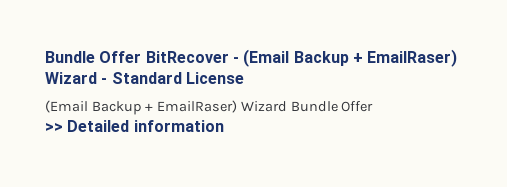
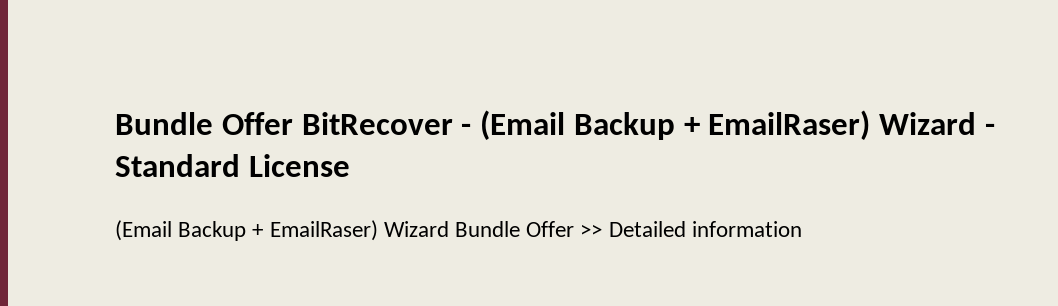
(374, 106) // -> (575, 229) none

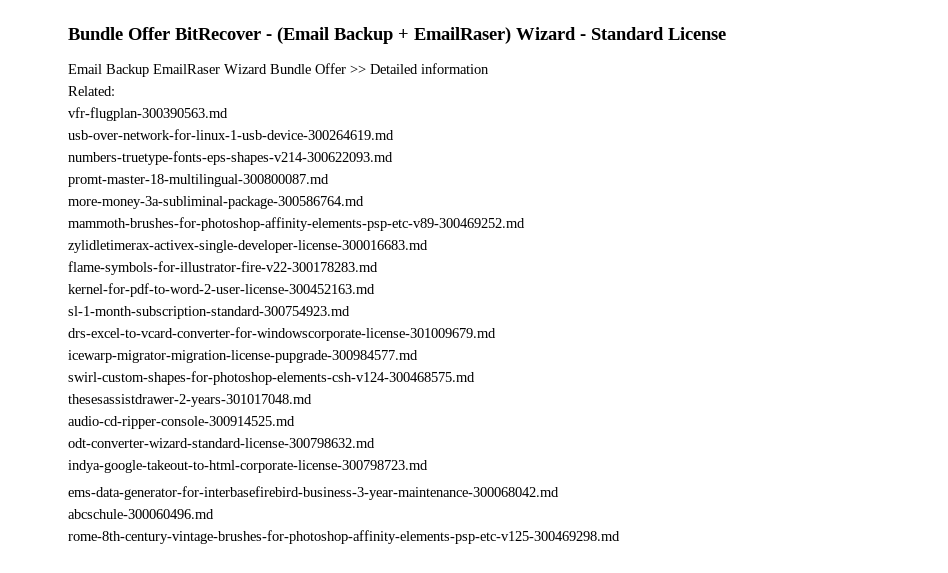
[115,220,378,241] (Email Backup + EmailRaser) -> [68,64,220,77] Email Backup EmailRaser
(802, 229) none -> [68,86,115,96] [68,107,228,121] [68,129,394,140] [68,151,393,165] [68,174,329,187] [68,196,364,209] [68,217,525,231] [68,240,428,253] [68,261,378,275] [68,283,375,297] [68,306,350,319] [68,327,496,341] [68,350,418,363] [68,371,475,385] [68,394,312,407] [68,416,295,429] [68,438,375,448] [68,460,428,473] [68,486,559,500] [68,509,214,519] [68,530,620,544] // Related: // vfr-flugplan-300390563.md // usb-over-network-for-linux-1-usb-device-300264619.md // numbers-truetype-fonts-eps-shapes-v214-300622093.md // promt-master-18-multilingual-300800087.md // more-money-3a-subliminal-package-300586764.md // mammoth-brushes-for-photoshop-affinity-elements-psp-etc-v89-300469252.md // zylidletimerax-activex-single-developer-license-300016683.md // flame-symbols-for-illustrator-fire-v22-300178283.md // kernel-for-pdf-to-word-2-user-license-300452163.md // sl-1-month-subscription-standard-300754923.md // drs-excel-to-vcard-converter-for-windowscorporate-license-301009679.md // icewarp-migrator-migration-license-pupgrade-300984577.md // swirl-custom-shapes-for-photoshop-elements-csh-v124-300468575.md // thesesassistdrawer-2-years-301017048.md // audio-cd-ripper-console-300914525.md // odt-converter-wizard-standard-license-300798632.md // indya-google-takeout-to-html-corporate-license-300798723.md // ems-data-generator-for-interbasefirebird-business-3-year-maintenance-300068042.md // abcschule-300060496.md // rome-8th-century-vintage-brushes-for-photoshop-affinity-elements-psp-etc-v125-300469298.md

